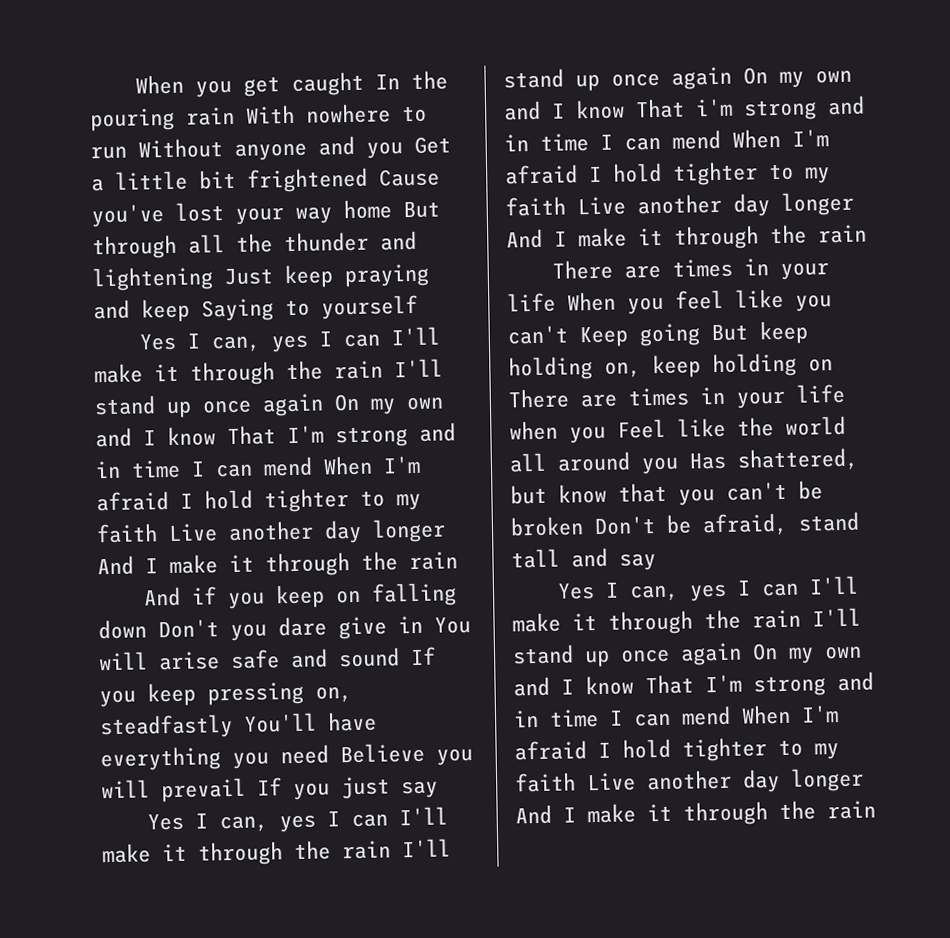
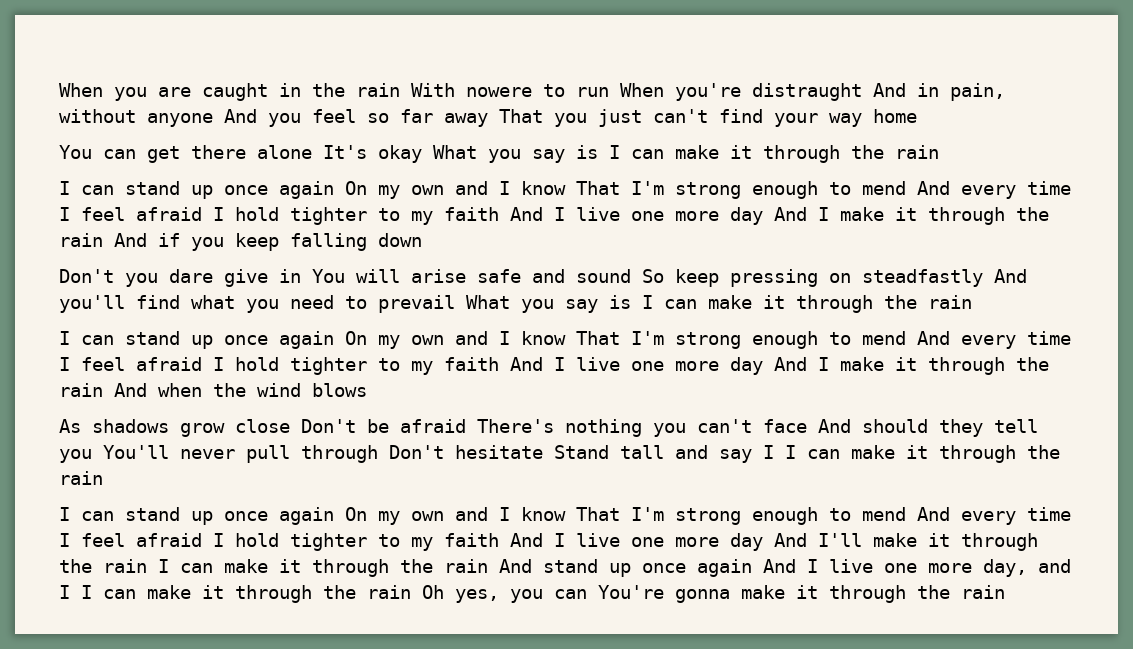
[135,70,449,98] [90,107,175,132] When you get caught In the pouring -> [59,83,345,101] When you are caught in the
[306,103,391,124] nowhere -> [466,87,532,97] nowere
[138,135,451,161] [91,167,440,193] [91,199,440,228] [92,230,417,260] [92,263,429,292] [93,294,418,323] [139,326,441,353] [94,358,443,386] Without anyone and you Get a little bit frightened Cause you've lost your way home But through all the thunder and lightening Just keep praying and keep Saying to yourself // Yes I can, yes I can I'll make it through the rain I'll -> [620,83,1005,101] [59,109,917,127] [59,145,939,163] [59,181,114,195] When you're distraught And in pain, without anyone And you feel so far away That you just can't find your way home // You can get there alone It's okay What you say is I can make it through the rain // I can
[419,422,456,442] [95,455,421,479] [96,488,421,513] [96,518,446,544] [97,551,458,577] and in time I can mend When I'm afraid I hold tighter to my faith Live another day longer And I make it through the rain // -> [752,181,1071,199] [59,207,1049,225] [59,233,103,247] enough to mend And every time I feel afraid I hold tighter to my faith And I live one more day And I make it through the rain
[335,589,362,604] on -> (279, 242) none
(147, 629) none -> (422, 240) //
[410,646,436,666] [99,681,352,708] [100,711,377,740] [100,742,473,772] [101,776,438,803] [147,806,449,833] [102,838,451,866] [503,66,852,92] [503,95,865,121] [504,128,829,152] [505,161,830,186] [505,191,854,217] [506,224,867,250] [552,258,830,280] [507,288,832,315] [507,320,808,348] [508,352,833,381] [508,383,845,409] [509,415,846,444] [509,447,859,475] [510,480,823,506] [510,511,860,537] [511,547,656,571] [557,575,860,602] [512,607,861,635] If you keep pressing on, steadfastly You'll have everything you need Believe you will prevail If you just say // Yes I can, yes I can I'll make it through the rain I'll stand up once again On my own and I know That i'm strong and in time I can mend When I'm afraid I hold tighter to my faith Live another day longer And I make it through the rain // There are times in your life When you feel like you can't Keep going But keep holding on, keep holding on There are times in your life when you Feel like the world all around you Has shattered, but know that you can't be broken Don't be afraid, stand tall and say // Yes I can, yes I can I'll make it through the rain I'll -> [642,269,1027,287] [59,295,972,313] [59,331,114,345] So keep pressing on steadfastly And you'll find what you need to prevail What you say is I can make it through the rain // I can
[837,671,874,692] [513,704,839,728] [514,737,839,762] [514,767,864,793] [515,800,876,826] and in time I can mend When I'm afraid I hold tighter to my faith Live another day longer And I make it through the rain -> [752,331,1071,349] [59,357,1049,375] [59,383,367,397] [59,419,1038,437] [59,445,1060,463] [59,471,103,485] [59,507,1071,525] [59,533,1038,551] [59,559,1071,577] [59,585,1005,603] enough to mend And every time I feel afraid I hold tighter to my faith And I live one more day And I make it through the rain And when the wind blows // As shadows grow close Don't be afraid There's nothing you can't face And should they tell you You'll never pull through Don't hesitate Stand tall and say I I can make it through the rain // I can stand up once again On my own and I know That I'm strong enough to mend And every time I feel afraid I hold tighter to my faith And I live one more day And I'll make it through the rain I can make it through the rain And stand up once again And I live one more day, and I I can make it through the rain Oh yes, you can You're gonna make it through the rain

